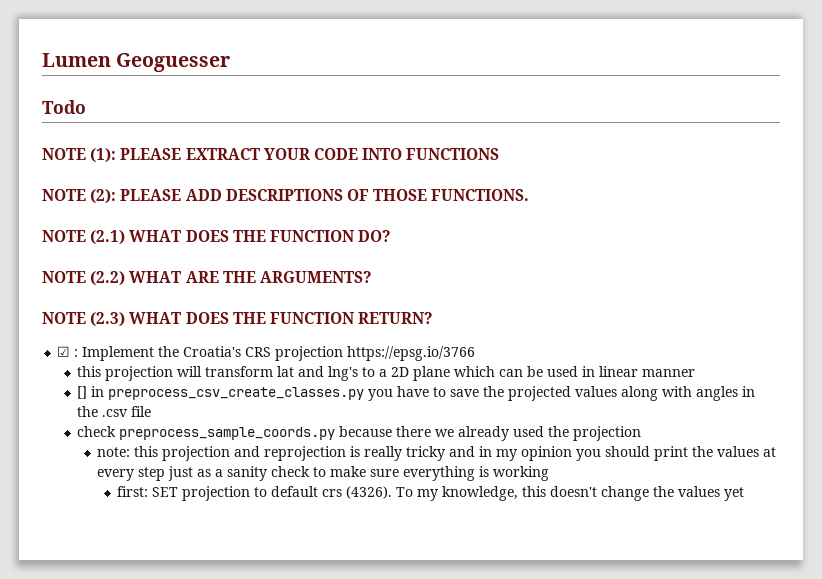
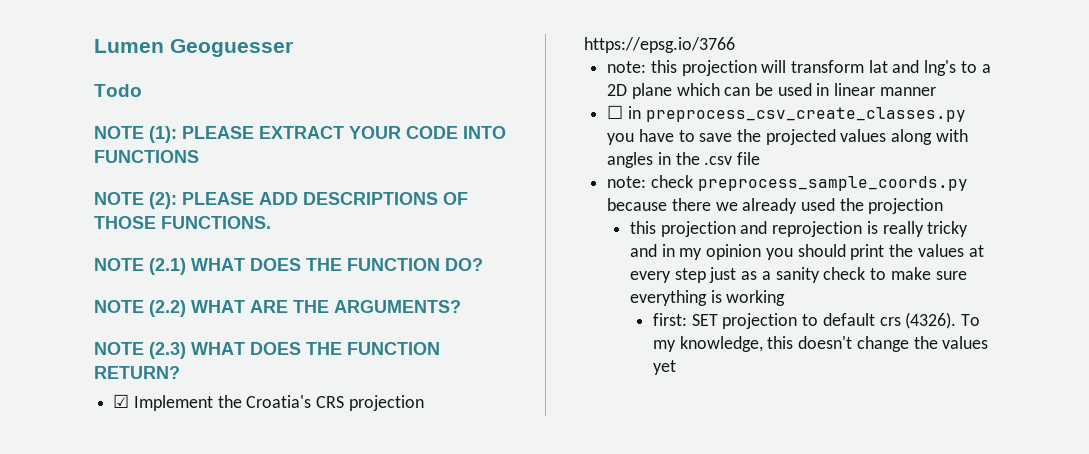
[74,349,79,357] : -> (130, 401) none
(476, 353) none -> [607,61,647,73] note:
[77,386,88,399] [] -> [607,105,624,119] ☐
(152, 411) none -> [607,176,647,188] note:
[97,447,131,457] note: -> (944, 206) none

